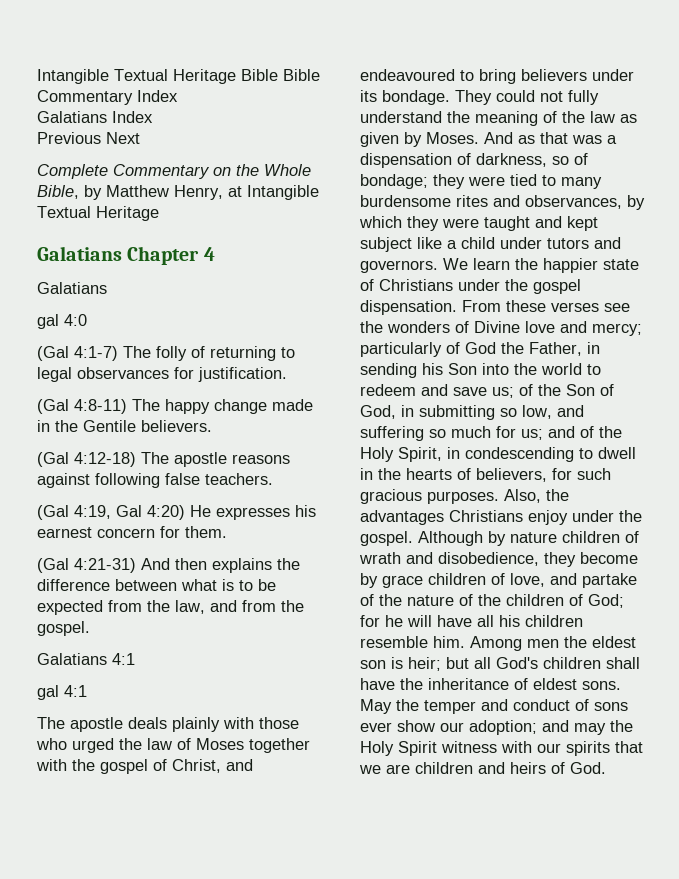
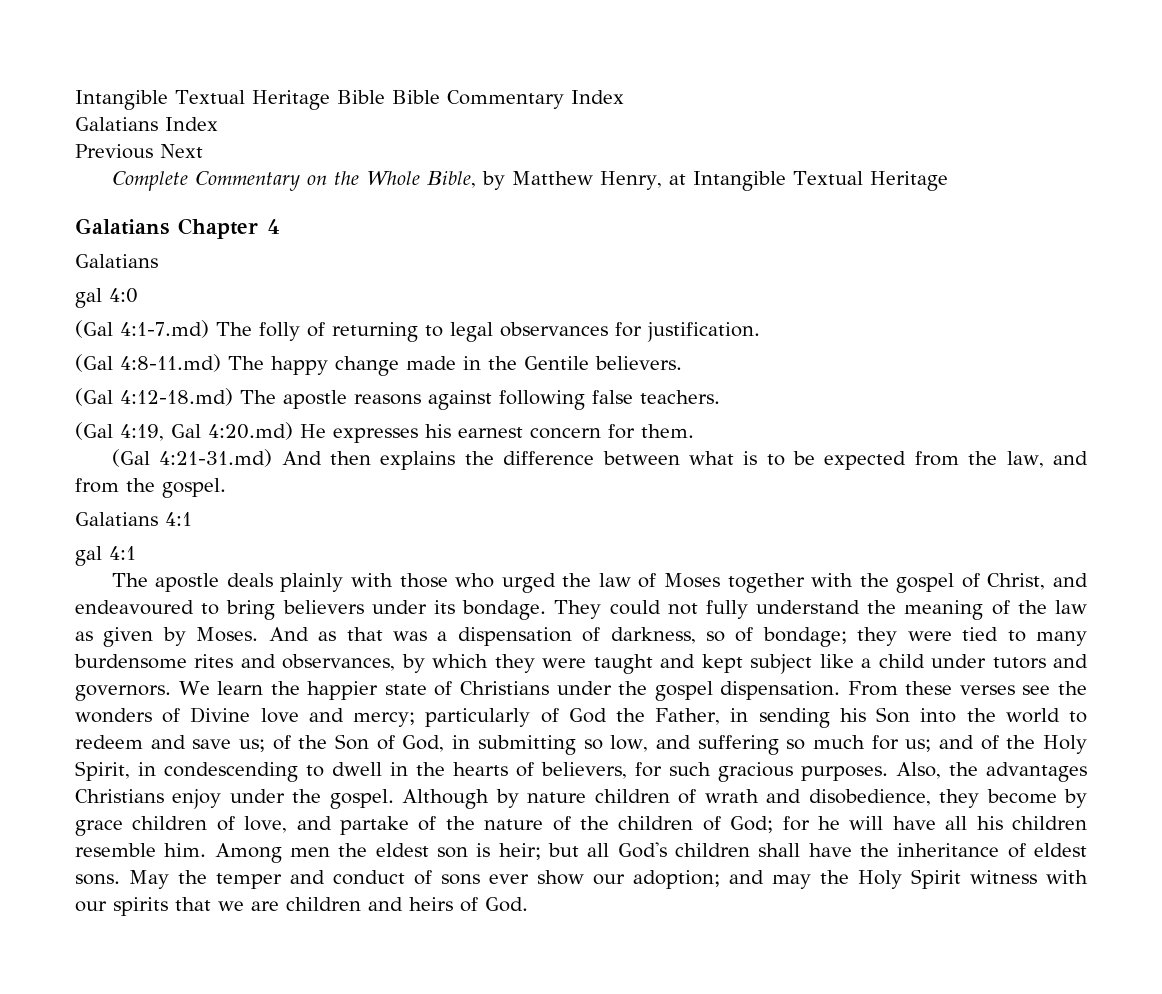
[74,346,118,361] 4:1-7) -> [120,320,209,338] 4:1-7.md)
[74,399,127,414] 4:8-11) -> [120,354,221,372] 4:8-11.md)
[74,452,136,467] 4:12-18) -> [120,388,233,406] 4:12-18.md)
[147,505,185,520] 4:20) -> [208,422,293,440] 4:20.md)
[74,558,136,573] 4:21-31) -> [159,449,273,467] 4:21-31.md)

